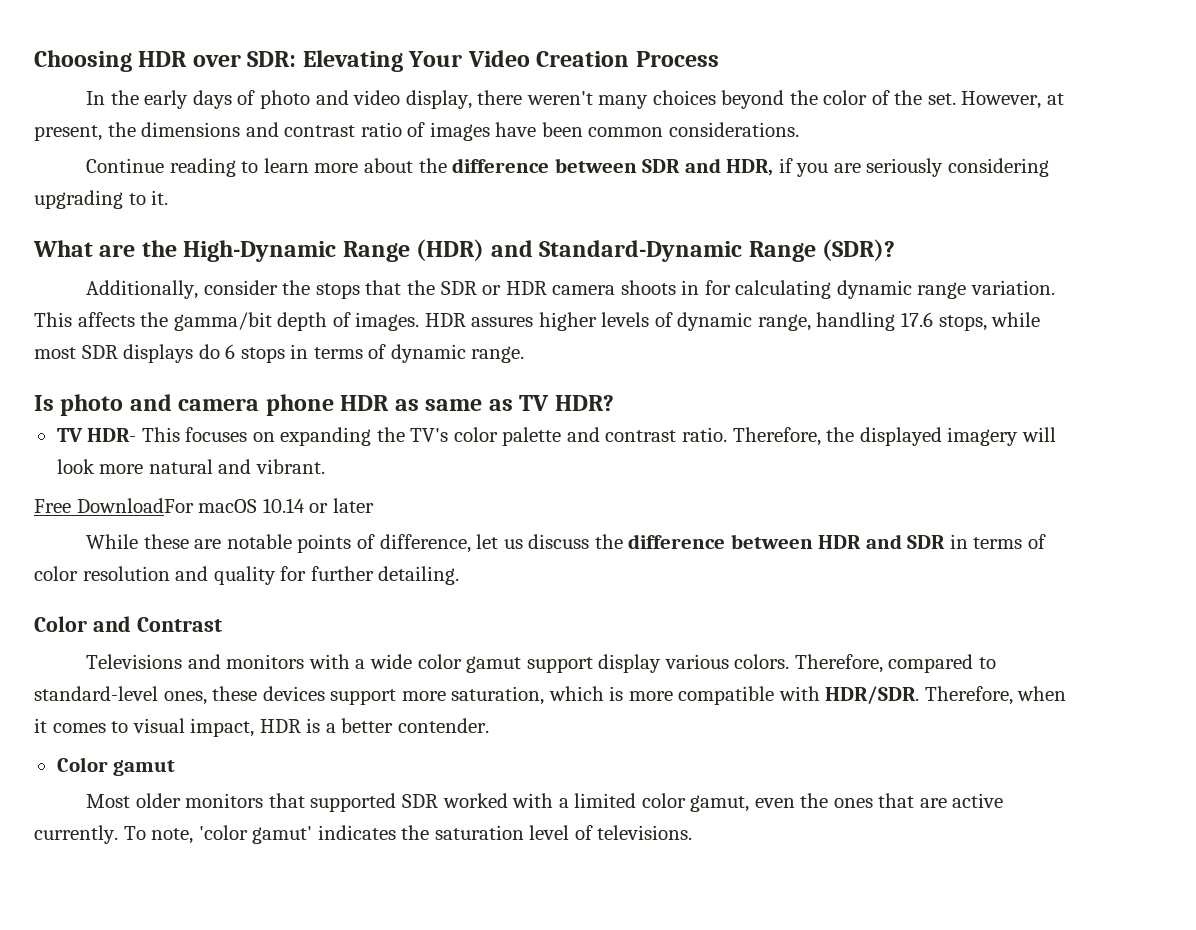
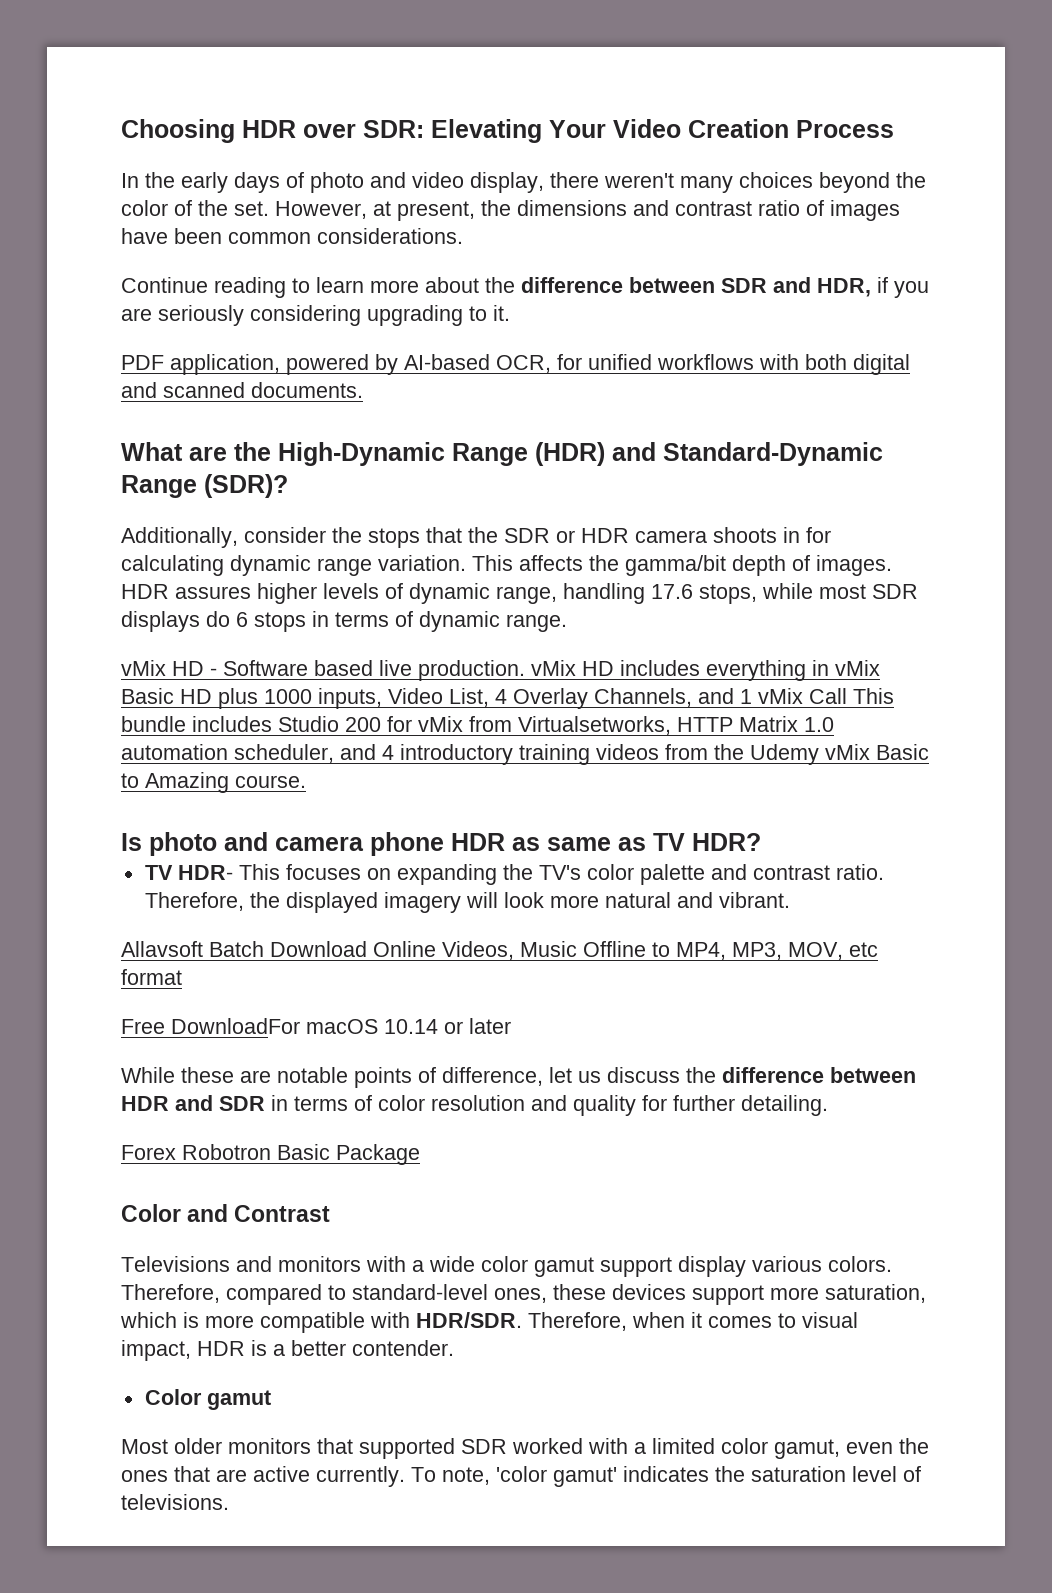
(169, 197) none -> [121,354,910,375] [121,382,363,398] // PDF application, powered by AI-based OCR, for unified workflows with both digital and scanned documents.
(525, 354) none -> [121,660,880,681] [121,688,894,709] [121,716,834,735] [121,744,929,765] [121,772,306,793] // vMix HD - Software based live production. vMix HD includes everything in vMix Basic HD plus 1000 inputs, Video List, 4 Overlay Channels, and 1 vMix Call This bundle includes Studio 200 for vMix from Virtualsetworks, HTTP Matrix 1.0 automation scheduler, and 4 introductory training videos from the Udemy vMix Basic to Amazing course.
(325, 466) none -> [121,941,878,960] [121,969,182,985] // Allavsoft Batch Download Online Videos, Music Offline to MP4, MP3, MOV, etc format
(460, 575) none -> [121,1144,420,1165] // Forex Robotron Basic Package

